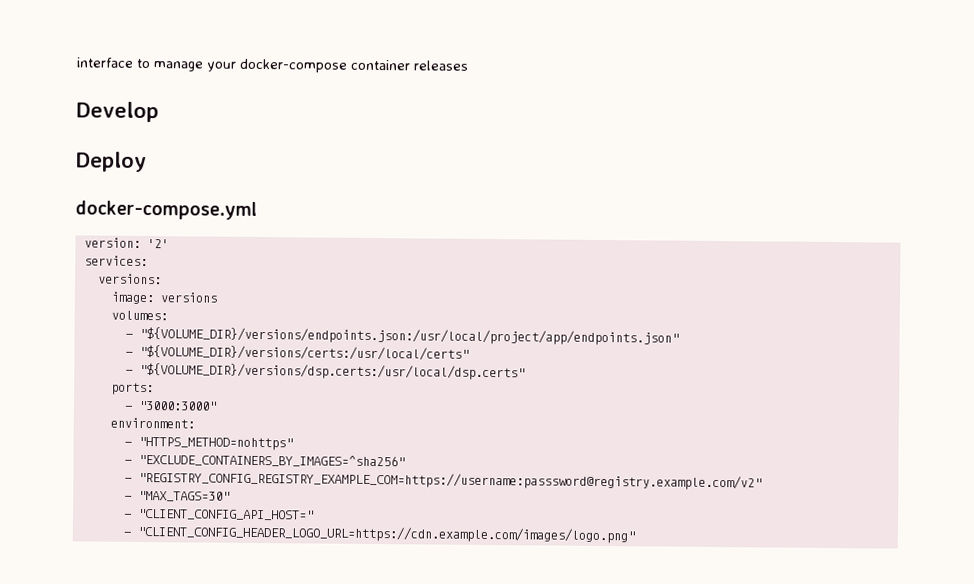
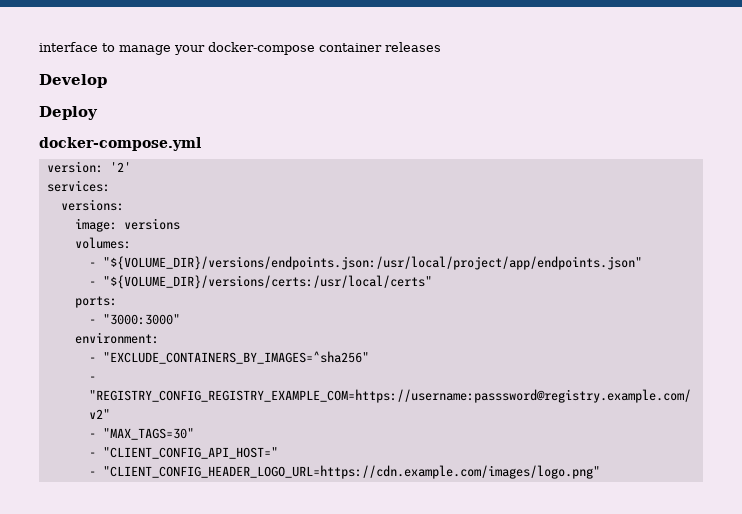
[124,362,525,381] // - "${VOLUME_DIR}/versions/dsp.certs:/usr/local/dsp.certs" -> (432, 282) none
[123,436,293,451] // - "HTTPS_METHOD=nohttps" -> (159, 338) none

